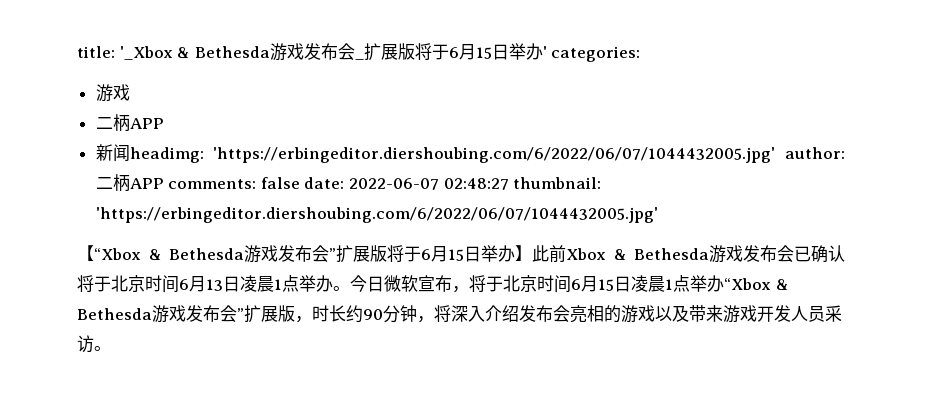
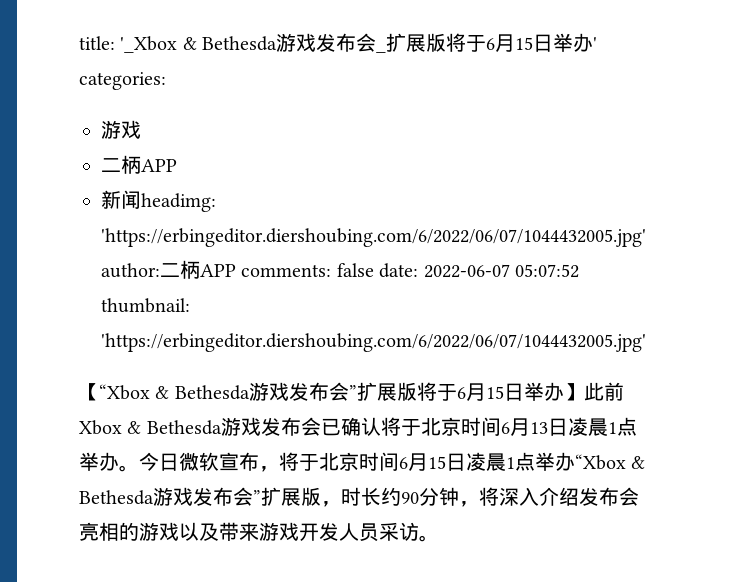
[443,178,509,190] 02:48:27 -> [515,264,579,278] 05:07:52

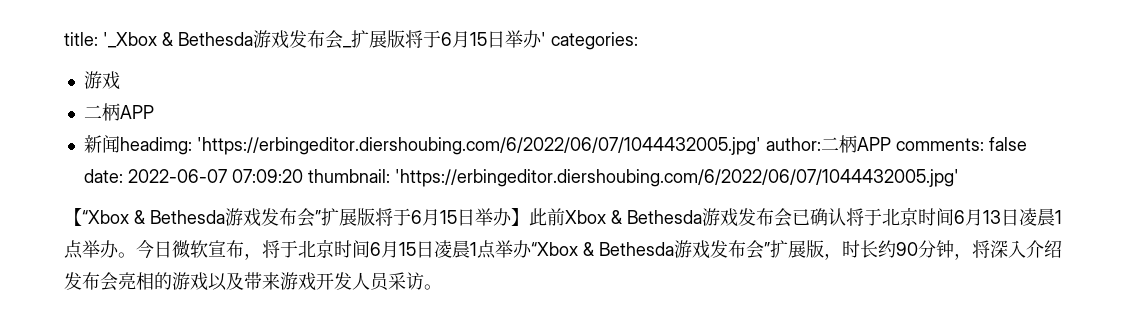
[515,264,579,278] 05:07:52 -> [231,169,303,183] 07:09:20

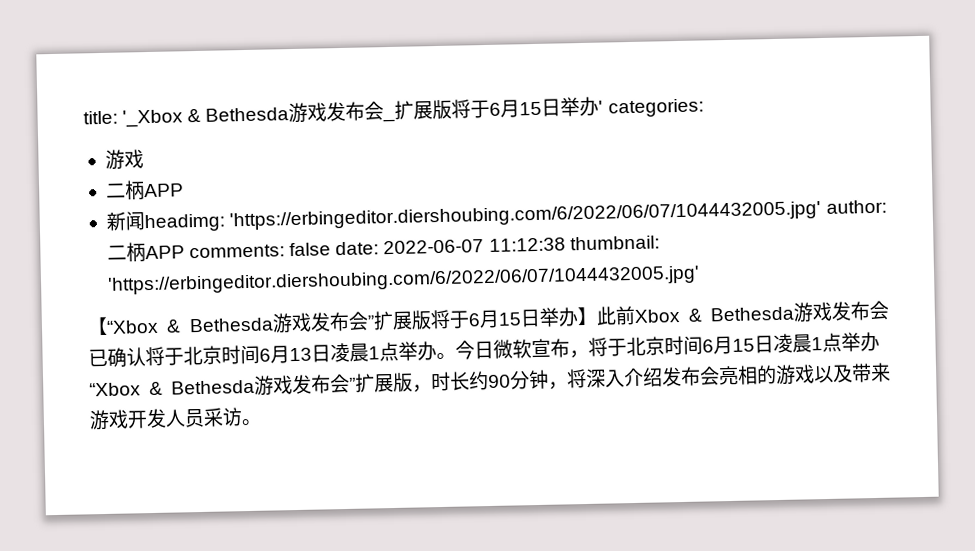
[231,169,303,183] 07:09:20 -> [488,237,566,252] 11:12:38

